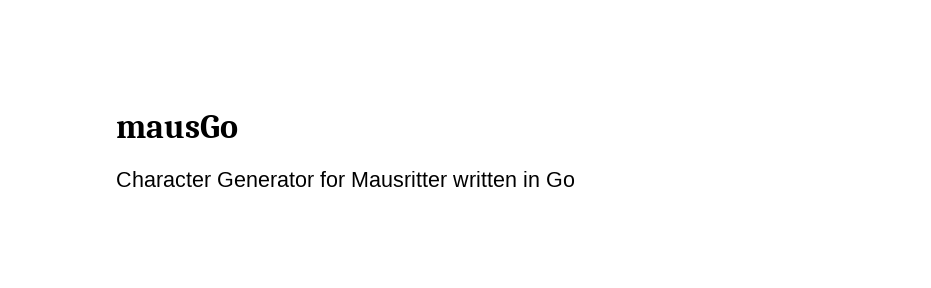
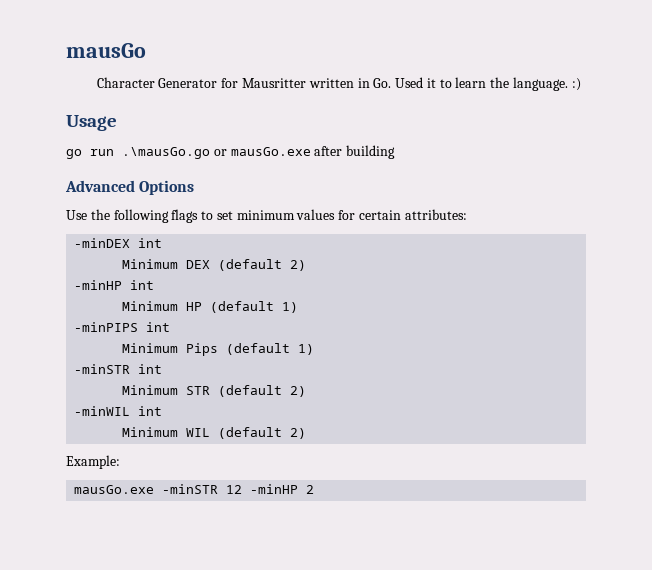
[546,172,575,187] Go -> [373,77,581,91] [66,115,117,131] [66,145,396,159] [65,180,195,195] [66,209,467,223] [74,238,163,248] [122,259,307,271] [74,280,155,290] [122,301,299,313] [74,322,171,332] [122,343,315,356] [74,364,163,374] [122,385,307,397] [74,406,163,416] [122,427,307,439] [66,455,120,469] [74,484,315,494] Go. Used it to learn the language. :) // Usage // go run .\mausGo.go or mausGo.exe after building // Advanced Options // Use the following flags to set minimum values for certain attributes: // -minDEX int // Minimum DEX (default 2) // -minHP int // Minimum HP (default 1) // -minPIPS int // Minimum Pips (default 1) // -minSTR int // Minimum STR (default 2) // -minWIL int // Minimum WIL (default 2) // Example: // mausGo.exe -minSTR 12 -minHP 2

